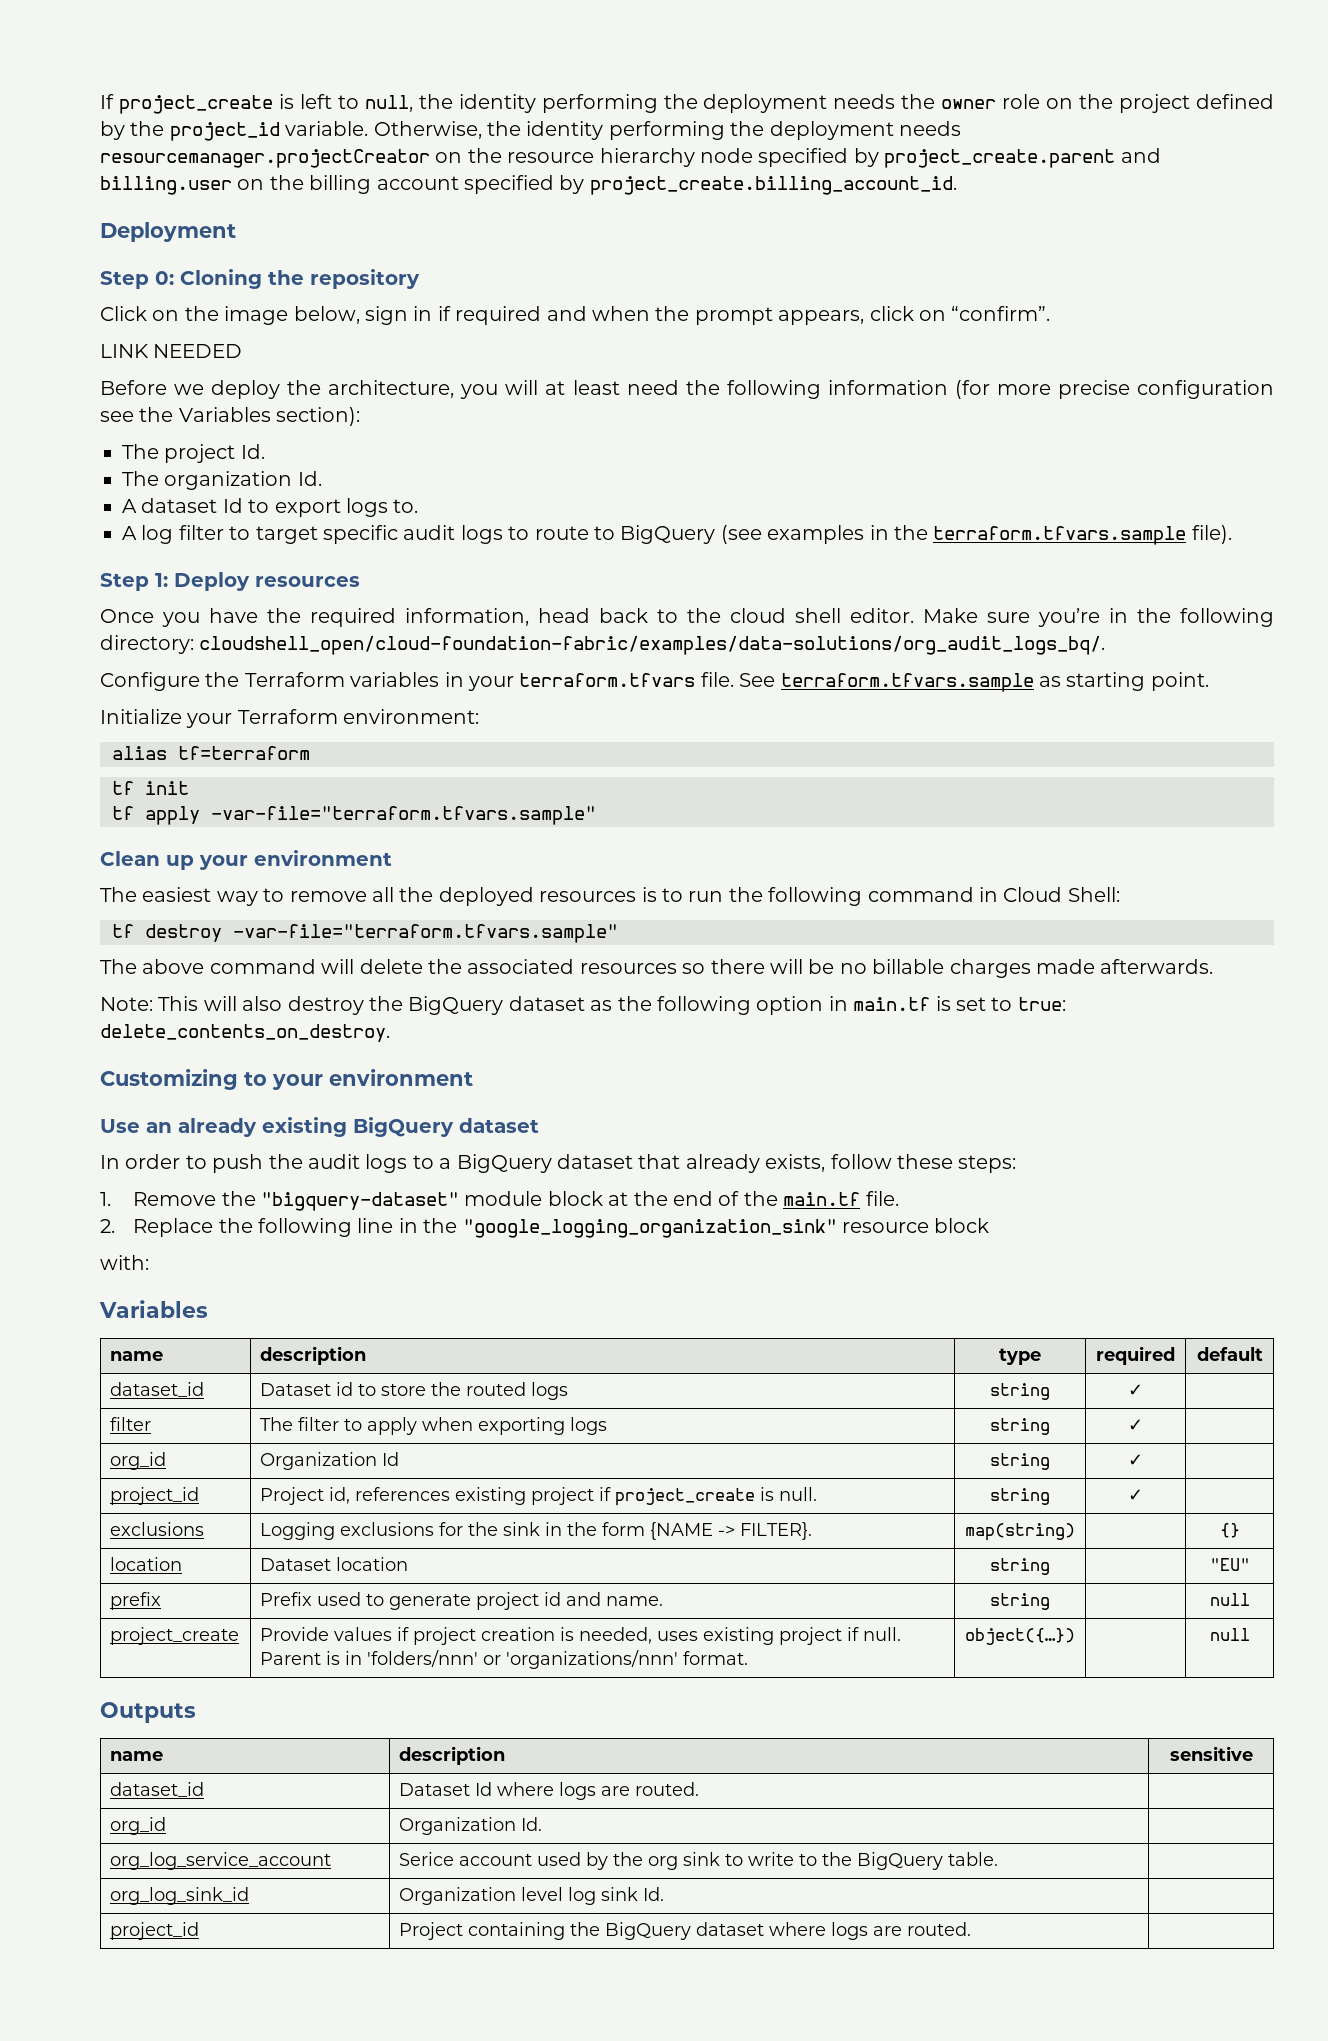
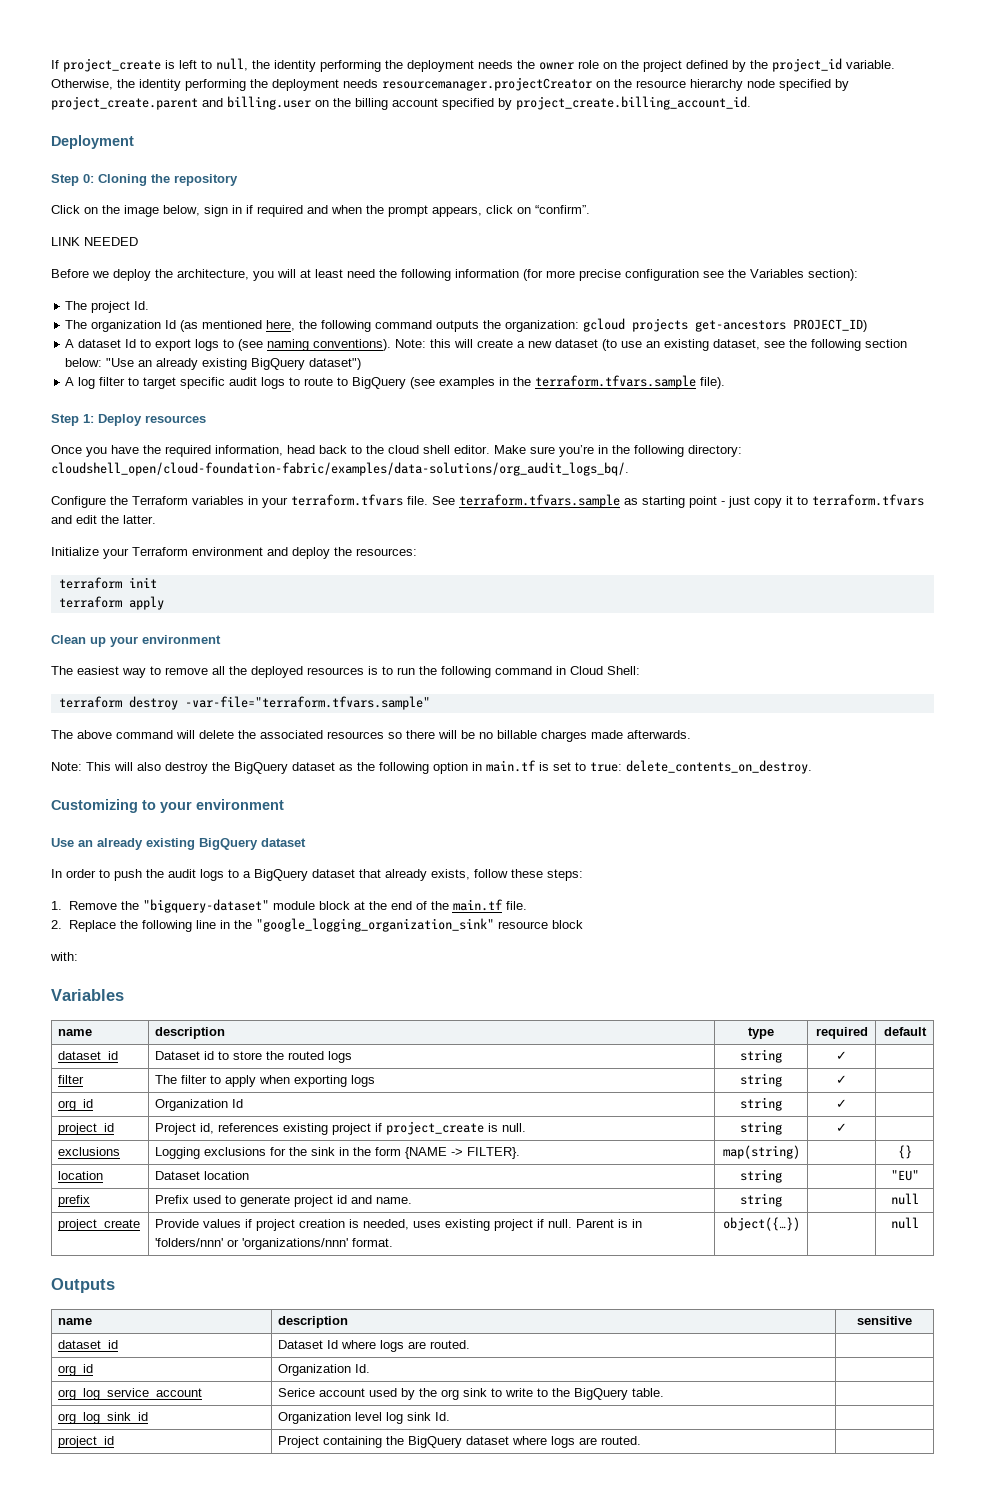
[297,471,322,486] Id. -> [165,318,868,332] Id (as mentioned here, the following command outputs the organization: gcloud projects get-ancestors PROJECT_ID)
[393,499,419,513] to. -> [223,339,908,351] [65,358,362,370] to (see naming conventions). Note: this will create a new dataset (to use an existing dataset, see the following section below: "Use an already existing BigQuery dataset")
[1150,672,1209,691] [100,709,480,728] [112,746,310,760] [112,781,134,795] point. // Initialize your Terraform environment: // alias tf=terraform // tf -> [689,494,924,508] [51,515,156,524] [51,547,417,559] [58,577,122,589] point - just copy it to terraform.tfvars and edit the latter. // Initialize your Terraform environment and deploy the resources: // terraform
[112,806,596,825] tf apply -var-file="terraform.tfvars.sample" -> [58,596,164,610] terraform apply
[112,924,134,938] tf -> [58,696,122,708] terraform

